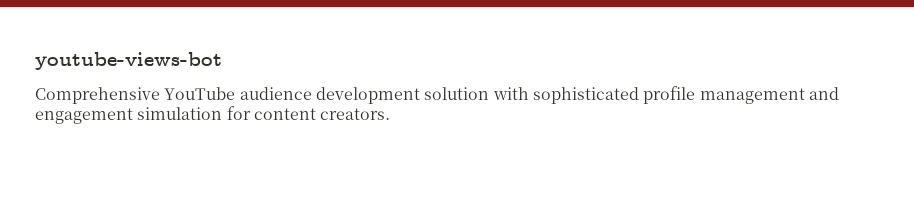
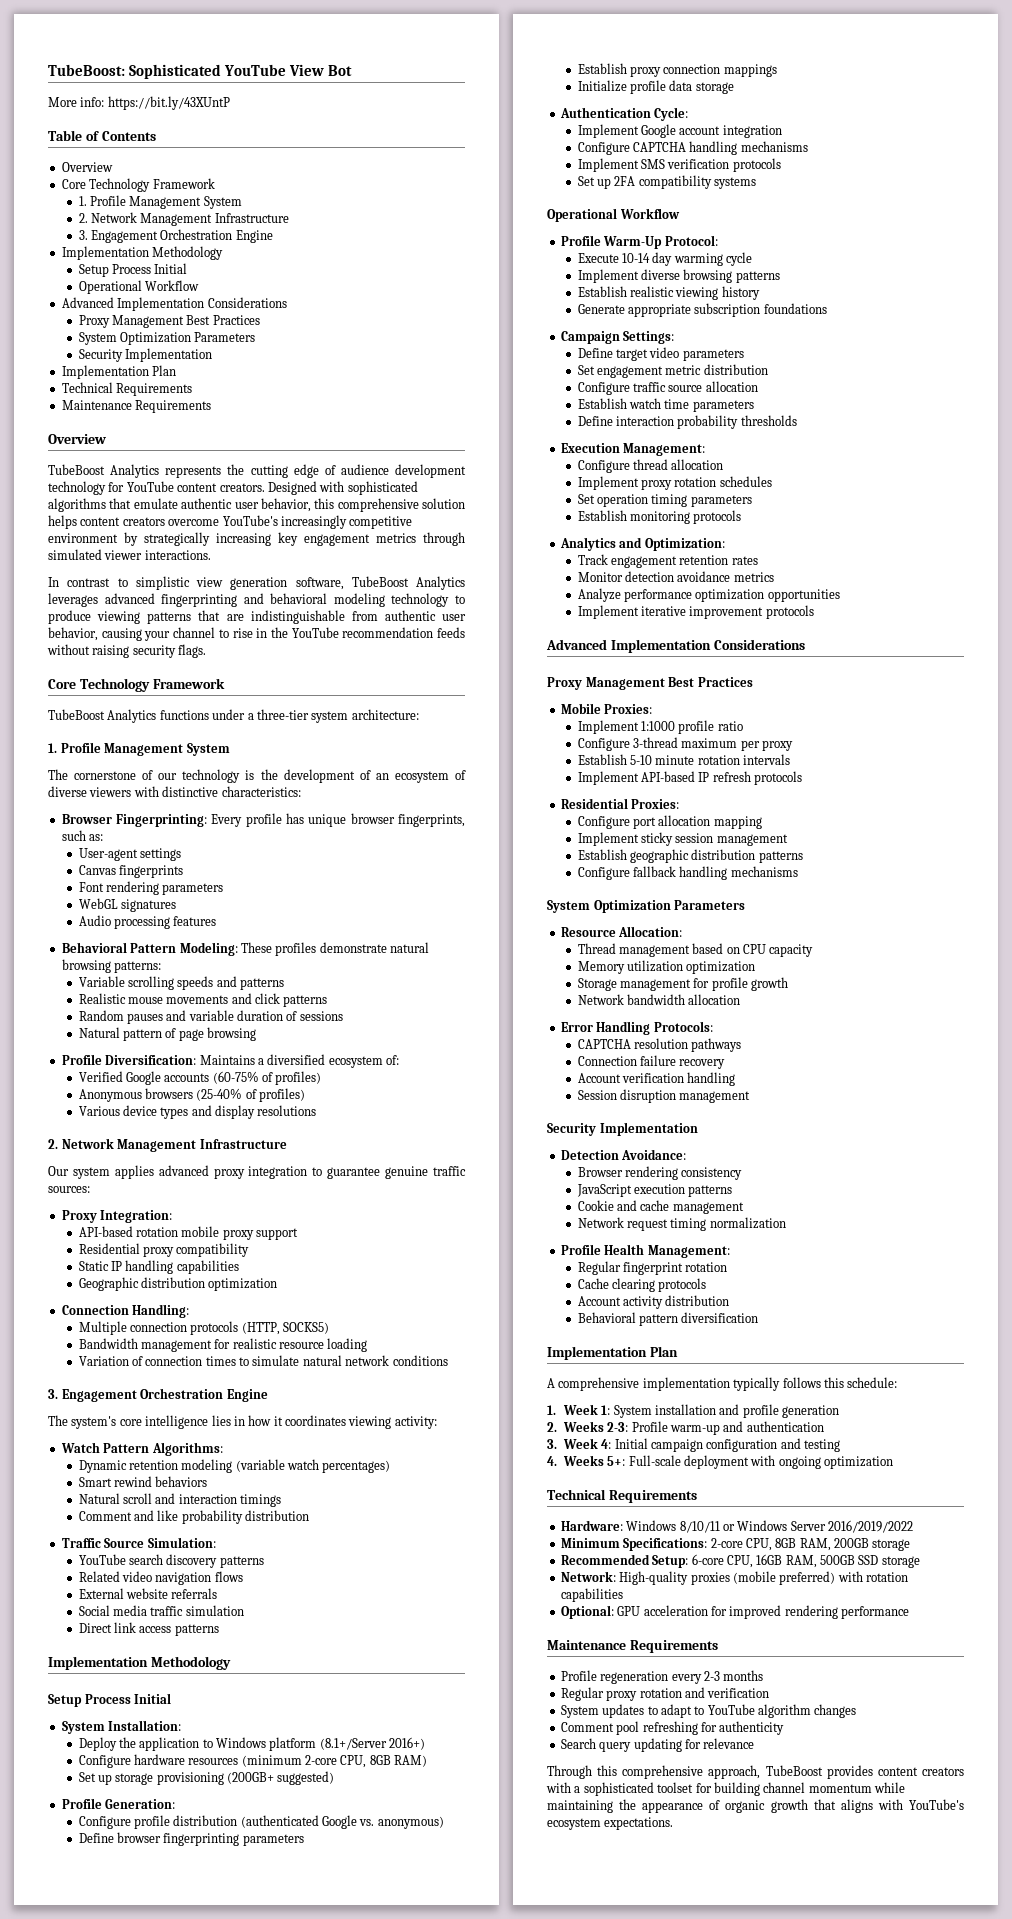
[35,52,222,70] [35,86,839,104] [35,106,391,124] youtube-views-bot // Comprehensive YouTube audience development solution with sophisticated profile management and engagement simulation for content creators. -> [48,64,352,79] [48,96,230,110] [48,130,156,141] [61,162,113,172] [61,178,215,192] [78,195,242,209] [78,212,289,226] [78,229,273,243] [61,246,224,260] [78,263,188,277] [78,280,199,294] [61,297,287,311] [78,315,260,328] [78,332,256,345] [78,348,212,362] [61,365,177,379] [61,382,193,396] [61,400,212,413] [48,434,106,444] [48,464,466,478] [48,481,418,495] [48,498,465,512] [48,515,413,529] [48,532,465,546] [48,549,211,560] [48,576,465,590] [48,593,465,607] [48,610,466,624] [48,627,465,641] [47,644,207,658] [48,678,225,692] [48,709,419,723] [48,742,230,756] [48,769,466,783] [48,786,301,797] [61,813,465,827] [61,830,104,841] [78,848,181,861] [78,865,183,878] [78,881,224,895] [78,898,176,912] [78,915,217,929] [61,942,429,956] [61,959,162,973] [78,976,285,990] [78,993,328,1007] [78,1010,343,1024] [78,1027,257,1041] [61,1054,399,1068] [78,1071,322,1085] [78,1088,306,1102] [78,1105,317,1119] [48,1138,287,1152] [48,1165,467,1179] [48,1186,90,1193] [61,1210,173,1223] [78,1226,299,1240] [78,1243,250,1257] [78,1260,239,1274] [78,1277,278,1291] [61,1304,190,1318] [78,1321,330,1335] [78,1338,368,1352] [78,1355,448,1366] [48,1388,268,1402] [48,1415,437,1429] [60,1442,223,1456] [78,1459,391,1473] [78,1476,208,1487] [78,1493,282,1507] [78,1510,310,1524] [61,1537,216,1548] [78,1554,264,1568] [78,1571,243,1585] [78,1588,218,1599] [78,1605,244,1616] [78,1622,219,1636] [48,1656,231,1670] [48,1693,172,1707] [61,1720,182,1734] [78,1737,426,1751] [78,1754,428,1768] [78,1771,335,1785] [61,1798,176,1809] [78,1815,444,1829] [78,1832,304,1846] [577,63,777,77] [577,80,734,94] [559,107,689,121] [577,124,782,138] [577,141,808,155] [577,158,781,172] [577,175,757,189] [547,208,680,222] [560,235,718,249] [577,252,753,266] [577,269,780,283] [577,286,760,300] [577,303,827,317] [560,331,675,344] [577,347,744,361] [577,364,768,378] [577,381,758,395] [577,398,754,412] [577,415,797,429] [560,443,706,456] [577,459,724,473] [577,476,772,490] [577,494,752,507] [577,510,742,524] [559,537,725,551] [577,554,758,568] [577,571,774,582] [577,588,840,602] [577,605,814,619] [546,639,805,653] [547,677,753,690] [560,703,653,714] [577,720,743,734] [577,737,794,751] [577,754,791,765] [577,771,803,785] [560,798,680,809] [577,815,762,829] [577,832,788,846] [577,849,803,863] [577,866,798,880] [547,900,746,913] [560,926,683,937] [577,943,814,957] [577,960,756,974] [577,977,789,991] [577,994,741,1005] [560,1021,713,1035] [577,1038,742,1052] [577,1055,726,1069] [577,1072,736,1086] [577,1089,751,1103] [547,1122,698,1136] [560,1149,687,1160] [577,1166,743,1180] [576,1184,733,1197] [577,1200,744,1214] [577,1217,786,1231] [560,1244,730,1258] [577,1261,728,1275] [577,1278,707,1292] [577,1295,730,1309] [577,1312,759,1326] [547,1346,678,1360] [547,1377,898,1391] [547,1404,840,1418] [547,1421,824,1435] [547,1438,841,1452] [547,1455,894,1469] [547,1489,697,1503] [560,1520,913,1533] [560,1538,911,1551] [560,1554,920,1568] [560,1571,908,1585] [560,1588,623,1602] [560,1605,909,1619] [547,1640,718,1653] [560,1670,764,1684] [560,1687,770,1701] [560,1704,857,1718] [560,1721,785,1735] [560,1738,755,1752] [547,1765,964,1779] [546,1782,905,1796] [547,1799,964,1813] [547,1817,674,1830] TubeBoost: Sophisticated YouTube View Bot // More info: https://bit.ly/43XUntP // Table of Contents // Overview // Core Technology Framework // 1. Profile Management System // 2. Network Management Infrastructure // 3. Engagement Orchestration Engine // Implementation Methodology // Setup Process Initial // Operational Workflow // Advanced Implementation Considerations // Proxy Management Best Practices // System Optimization Parameters // Security Implementation // Implementation Plan // Technical Requirements // Maintenance Requirements // Overview // TubeBoost Analytics represents the cutting edge of audience development technology for YouTube content creators. Designed with sophisticated algorithms that emulate authentic user behavior, this comprehensive solution helps content creators overcome YouTube's increasingly competitive environment by strategically increasing key engagement metrics through simulated viewer interactions. // In contrast to simplistic view generation software, TubeBoost Analytics leverages advanced fingerprinting and behavioral modeling technology to produce viewing patterns that are indistinguishable from authentic user behavior, causing your channel to rise in the YouTube recommendation feeds without raising security flags. // Core Technology Framework // TubeBoost Analytics functions under a three-tier system architecture: // 1. Profile Management System // The cornerstone of our technology is the development of an ecosystem of diverse viewers with distinctive characteristics: // Browser Fingerprinting: Every profile has unique browser fingerprints, such as: // User-agent settings // Canvas fingerprints // Font rendering parameters // WebGL signatures // Audio processing features // Behavioral Pattern Modeling: These profiles demonstrate natural browsing patterns: // Variable scrolling speeds and patterns // Realistic mouse movements and click patterns // Random pauses and variable duration of sessions // Natural pattern of page browsing // Profile Diversification: Maintains a diversified ecosystem of: // Verified Google accounts (60-75% of profiles) // Anonymous browsers (25-40% of profiles) // Various device types and display resolutions // 2. Network Management Infrastructure // Our system applies advanced proxy integration to guarantee genuine traffic sources: // Proxy Integration: // API-based rotation mobile proxy support // Residential proxy compatibility // Static IP handling capabilities // Geographic distribution optimization // Connection Handling: // Multiple connection protocols (HTTP, SOCKS5) // Bandwidth management for realistic resource loading // Variation of connection times to simulate natural network conditions // 3. Engagement Orchestration Engine // The system's core intelligence lies in how it coordinates viewing activity: // Watch Pattern Algorithms: // Dynamic retention modeling (variable watch percentages) // Smart rewind behaviors // Natural scroll and interaction timings // Comment and like probability distribution // Traffic Source Simulation: // YouTube search discovery patterns // Related video navigation flows // External website referrals // Social media traffic simulation // Direct link access patterns // Implementation Methodology // Setup Process Initial // System Installation: // Deploy the application to Windows platform (8.1+/Server 2016+) // Configure hardware resources (minimum 2-core CPU, 8GB RAM) // Set up storage provisioning (200GB+ suggested) // Profile Generation: // Configure profile distribution (authenticated Google vs. anonymous) // Define browser fingerprinting parameters // Establish proxy connection mappings // Initialize profile data storage // Authentication Cycle: // Implement Google account integration // Configure CAPTCHA handling mechanisms // Implement SMS verification protocols // Set up 2FA compatibility systems // Operational Workflow // Profile Warm-Up Protocol: // Execute 10-14 day warming cycle // Implement diverse browsing patterns // Establish realistic viewing history // Generate appropriate subscription foundations // Campaign Settings: // Define target video parameters // Set engagement metric distribution // Configure traffic source allocation // Establish watch time parameters // Define interaction probability thresholds // Execution Management: // Configure thread allocation // Implement proxy rotation schedules // Set operation timing parameters // Establish monitoring protocols // Analytics and Optimization: // Track engagement retention rates // Monitor detection avoidance metrics // Analyze performance optimization opportunities // Implement iterative improvement protocols // Advanced Implementation Considerations // Proxy Management Best Practices // Mobile Proxies: // Implement 1:1000 profile ratio // Configure 3-thread maximum per proxy // Establish 5-10 minute rotation intervals // Implement API-based IP refresh protocols // Residential Proxies: // Configure port allocation mapping // Implement sticky session management // Establish geographic distribution patterns // Configure fallback handling mechanisms // System Optimization Parameters // Resource Allocation: // Thread management based on CPU capacity // Memory utilization optimization // Storage management for profile growth // Network bandwidth allocation // Error Handling Protocols: // CAPTCHA resolution pathways // Connection failure recovery // Account verification handling // Session disruption management // Security Implementation // Detection Avoidance: // Browser rendering consistency // JavaScript execution patterns // Cookie and cache management // Network request timing normalization // Profile Health Management: // Regular fingerprint rotation // Cache clearing protocols // Account activity distribution // Behavioral pattern diversification // Implementation Plan // A comprehensive implementation typically follows this schedule: // 1. Week 1: System installation and profile generation // 2. Weeks 2-3: Profile warm-up and authentication // 3. Week 4: Initial campaign configuration and testing // 4. Weeks 5+: Full-scale deployment with ongoing optimization // Technical Requirements // Hardware: Windows 8/10/11 or Windows Server 2016/2019/2022 // Minimum Specifications: 2-core CPU, 8GB RAM, 200GB storage // Recommended Setup: 6-core CPU, 16GB RAM, 500GB SSD storage // Network: High-quality proxies (mobile preferred) with rotation capabilities // Optional: GPU acceleration for improved rendering performance // Maintenance Requirements // Profile regeneration every 2-3 months // Regular proxy rotation and verification // System updates to adapt to YouTube algorithm changes // Comment pool refreshing for authenticity // Search query updating for relevance // Through this comprehensive approach, TubeBoost provides content creators with a sophisticated toolset for building channel momentum while maintaining the appearance of organic growth that aligns with YouTube's ecosystem expectations.

